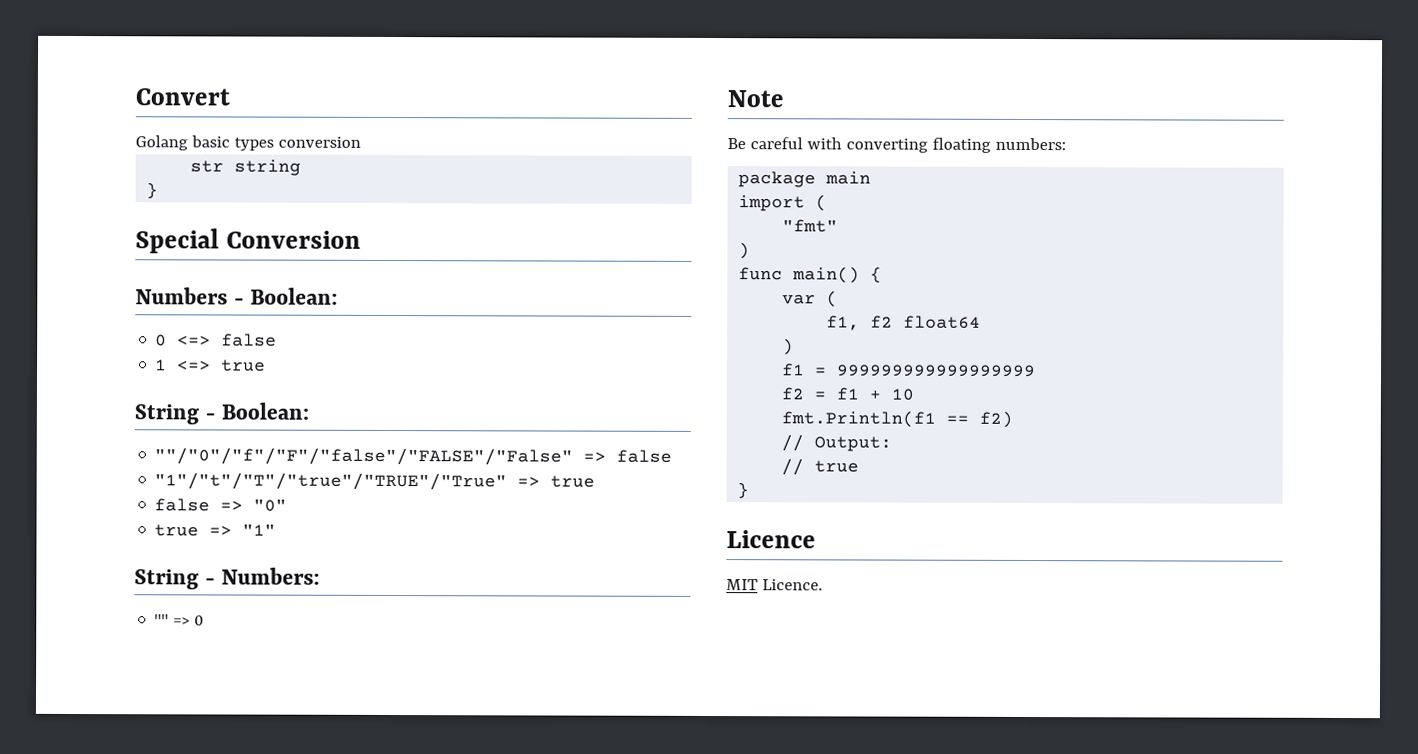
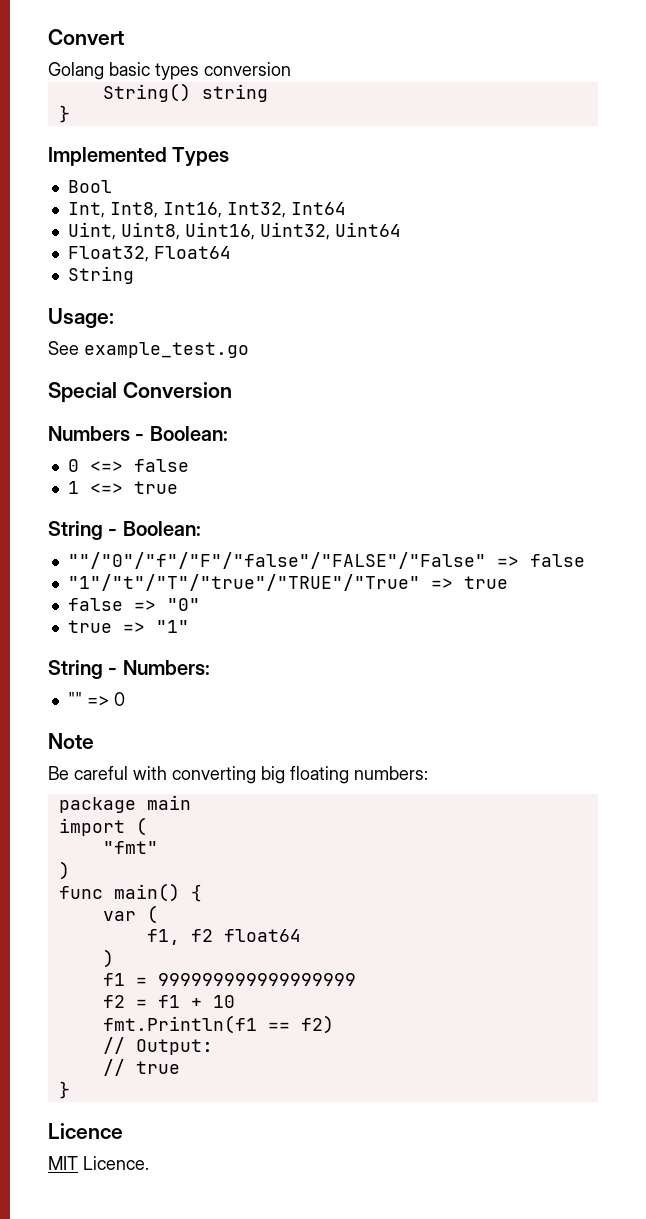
[190,160,225,173] str -> [102,83,191,102] String()
(159, 190) none -> [48,147,230,167] [67,180,112,193] [67,202,346,218] [67,222,401,240] [67,246,231,262] [67,266,134,284] [48,308,114,328] [48,341,249,358] // Implemented Types // Bool // Int, Int8, Int16, Int32, Int64 // Uint, Uint8, Uint16, Uint32, Uint64 // Float32, Float64 // String // Usage: // See example_test.go
(928, 145) none -> [261,766,285,784] big

